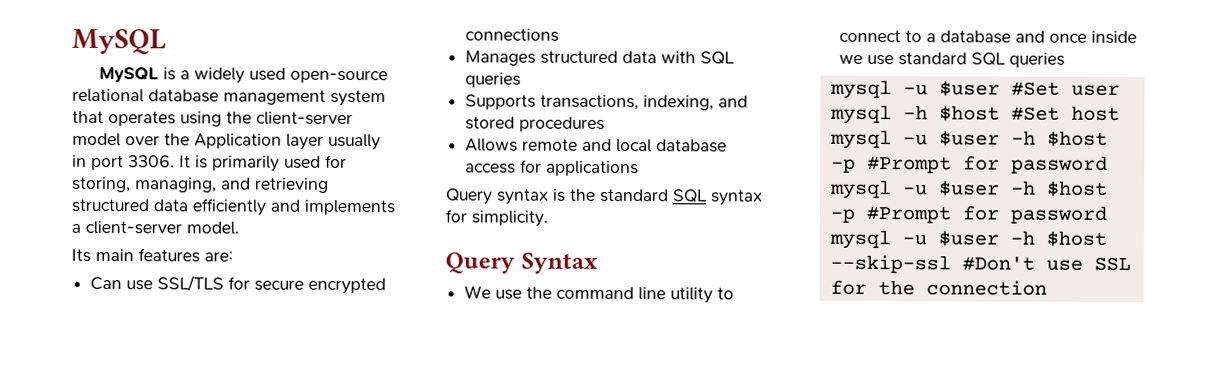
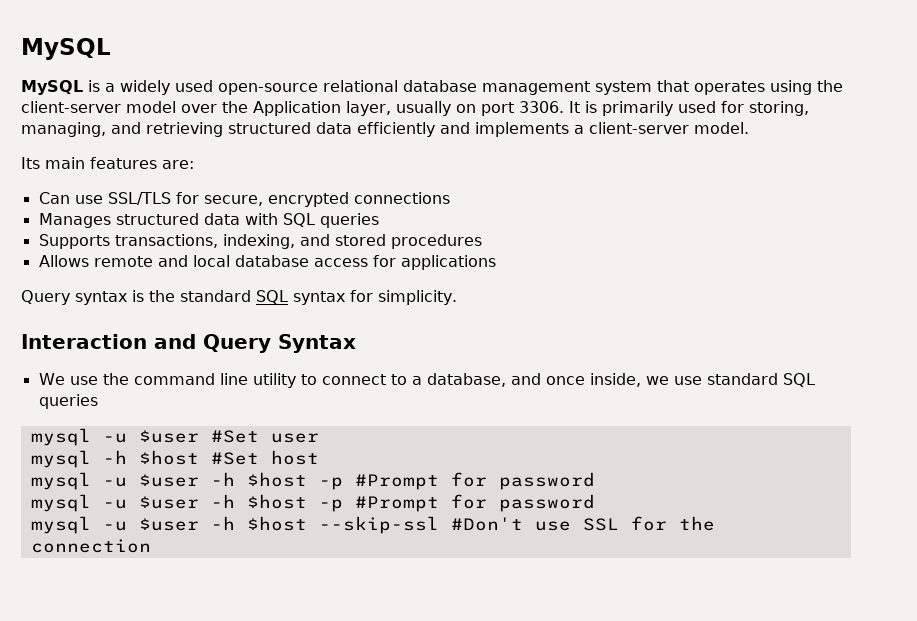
[286,133,381,151] [72,154,87,167] layer usually in -> [346,101,476,116] layer, usually on
[254,279,305,291] secure -> [203,195,263,206] secure,
(548, 218) none -> [21,334,196,349] Interaction and
[940,30,1012,44] database -> [426,373,506,387] database,
[1091,30,1138,45] inside -> [589,373,641,387] inside,

